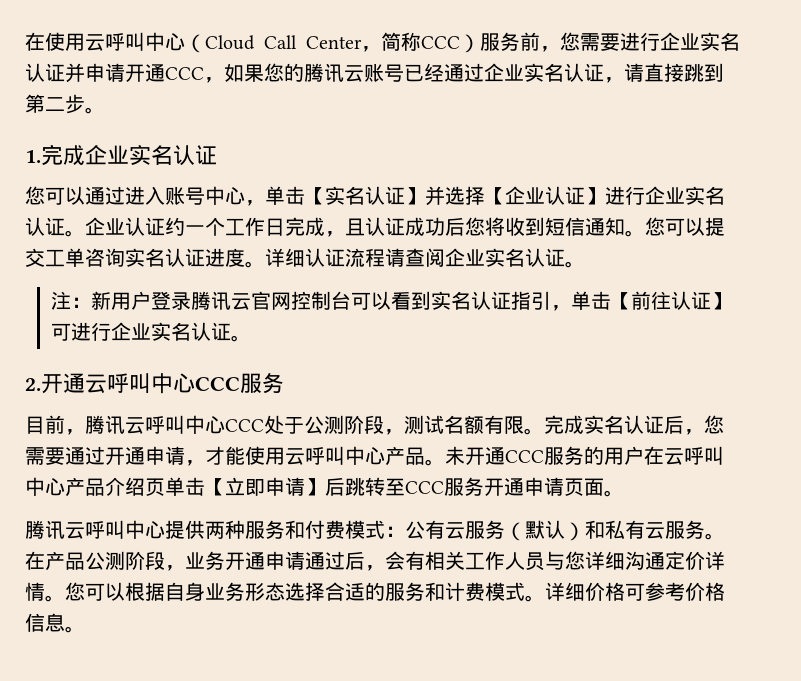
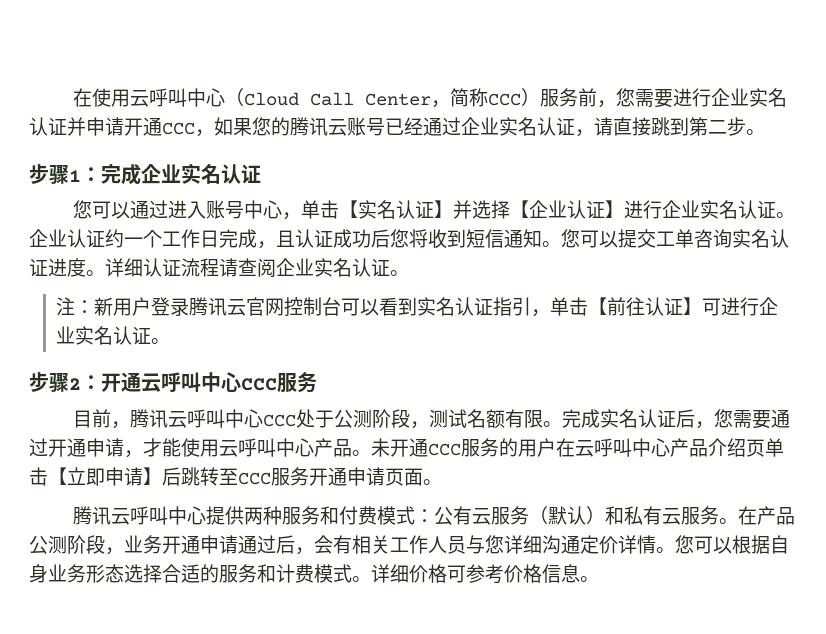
[25,150,41,163] 1. -> [29,164,101,184] 步骤1：
[25,378,41,391] 2. -> [29,372,101,392] 步骤2：

